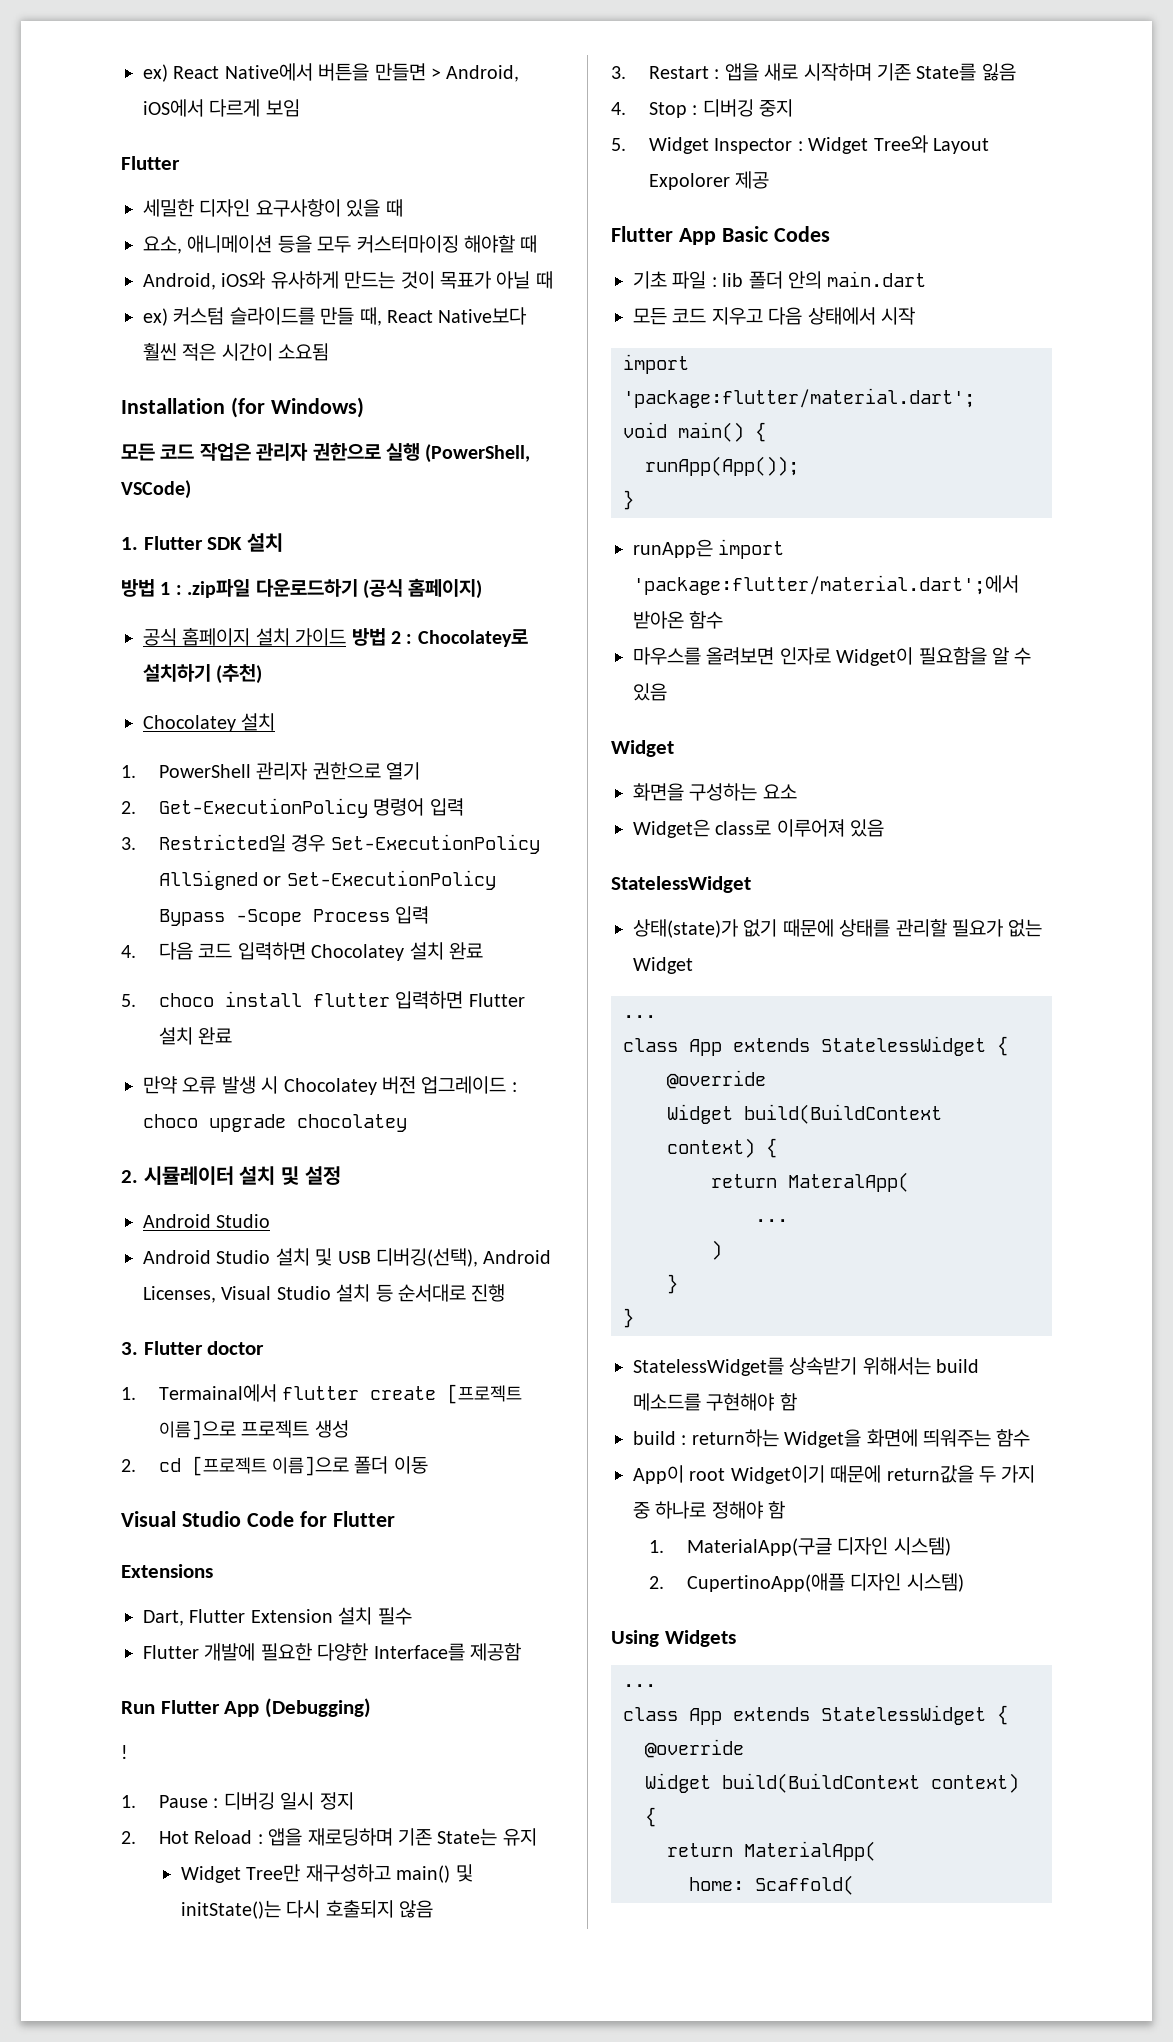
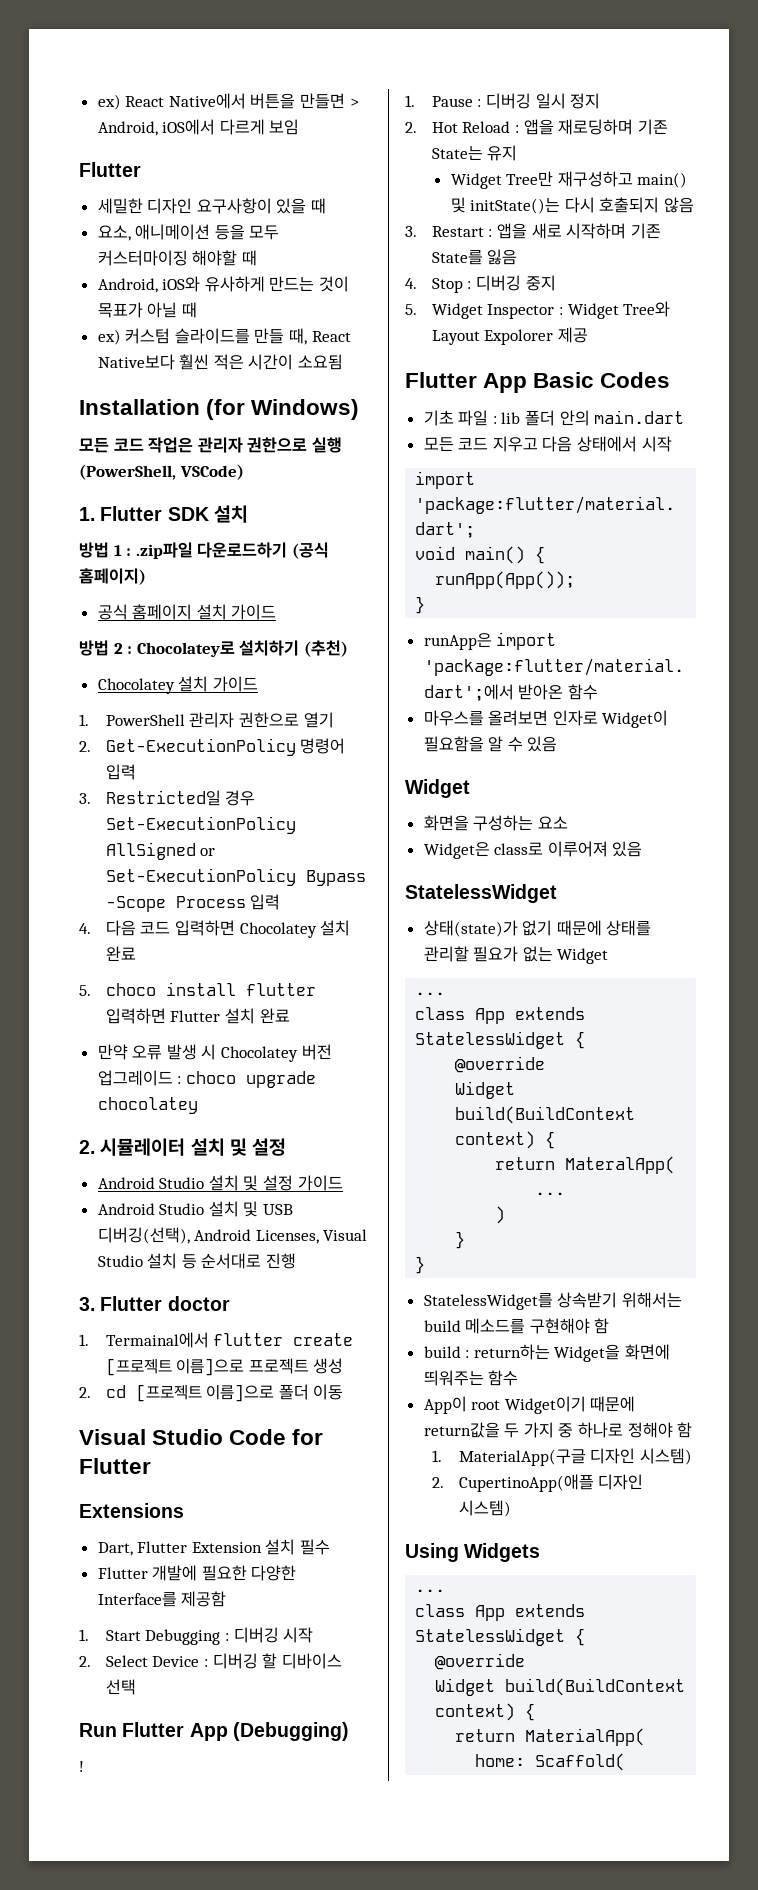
(347, 637) none -> (277, 612) //
(276, 722) none -> [212,676,258,692] 가이드
(271, 1221) none -> [208,1175,343,1191] 설치 및 설정 가이드
(521, 1652) none -> [79,1627,314,1645] [79,1653,342,1669] [105,1679,136,1695] // 1. Start Debugging : 디버깅 시작 // 2. Select Device : 디버깅 할 디바이스 선택

